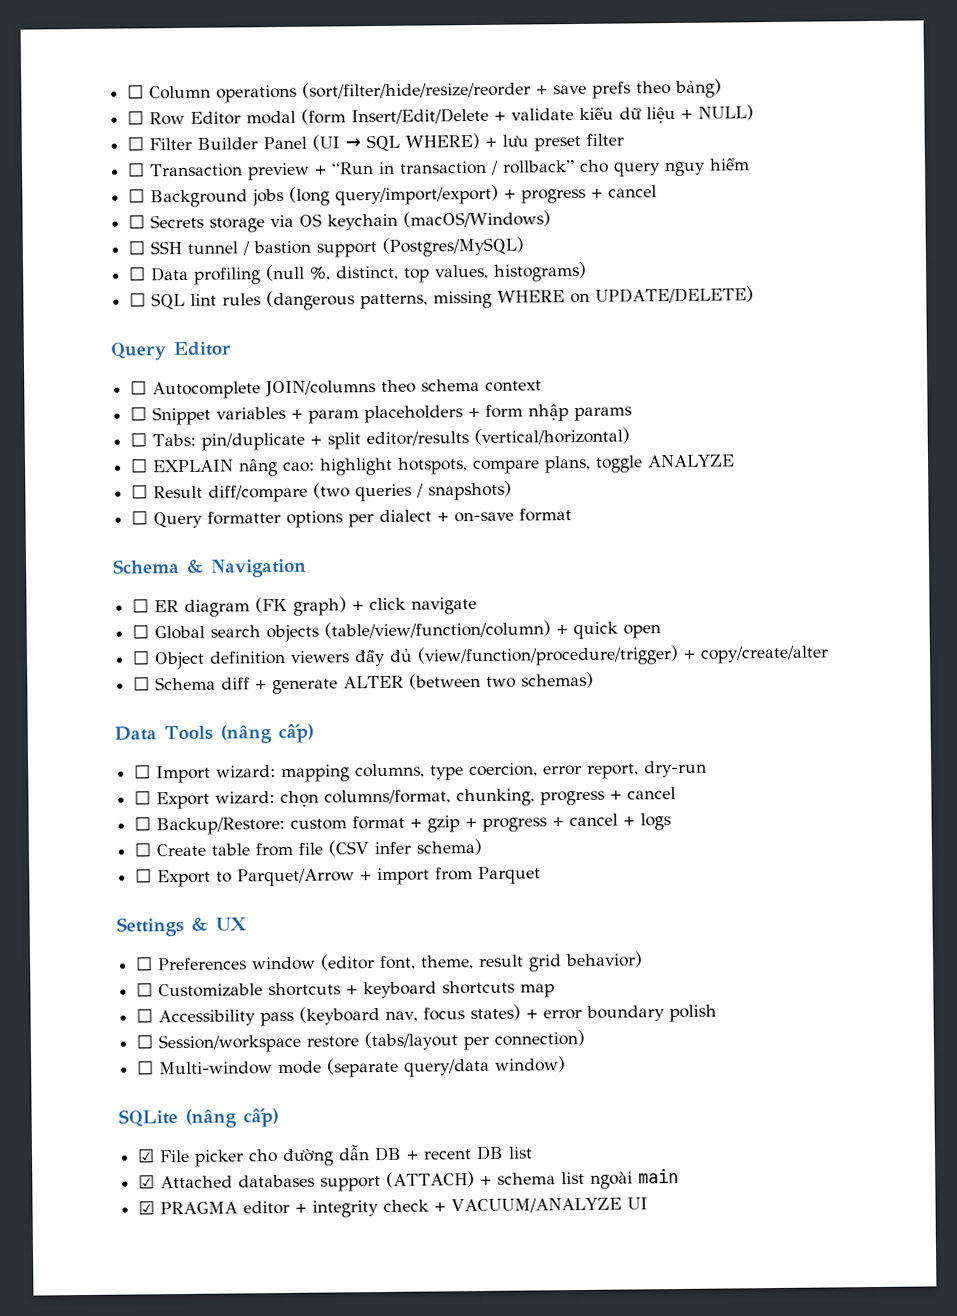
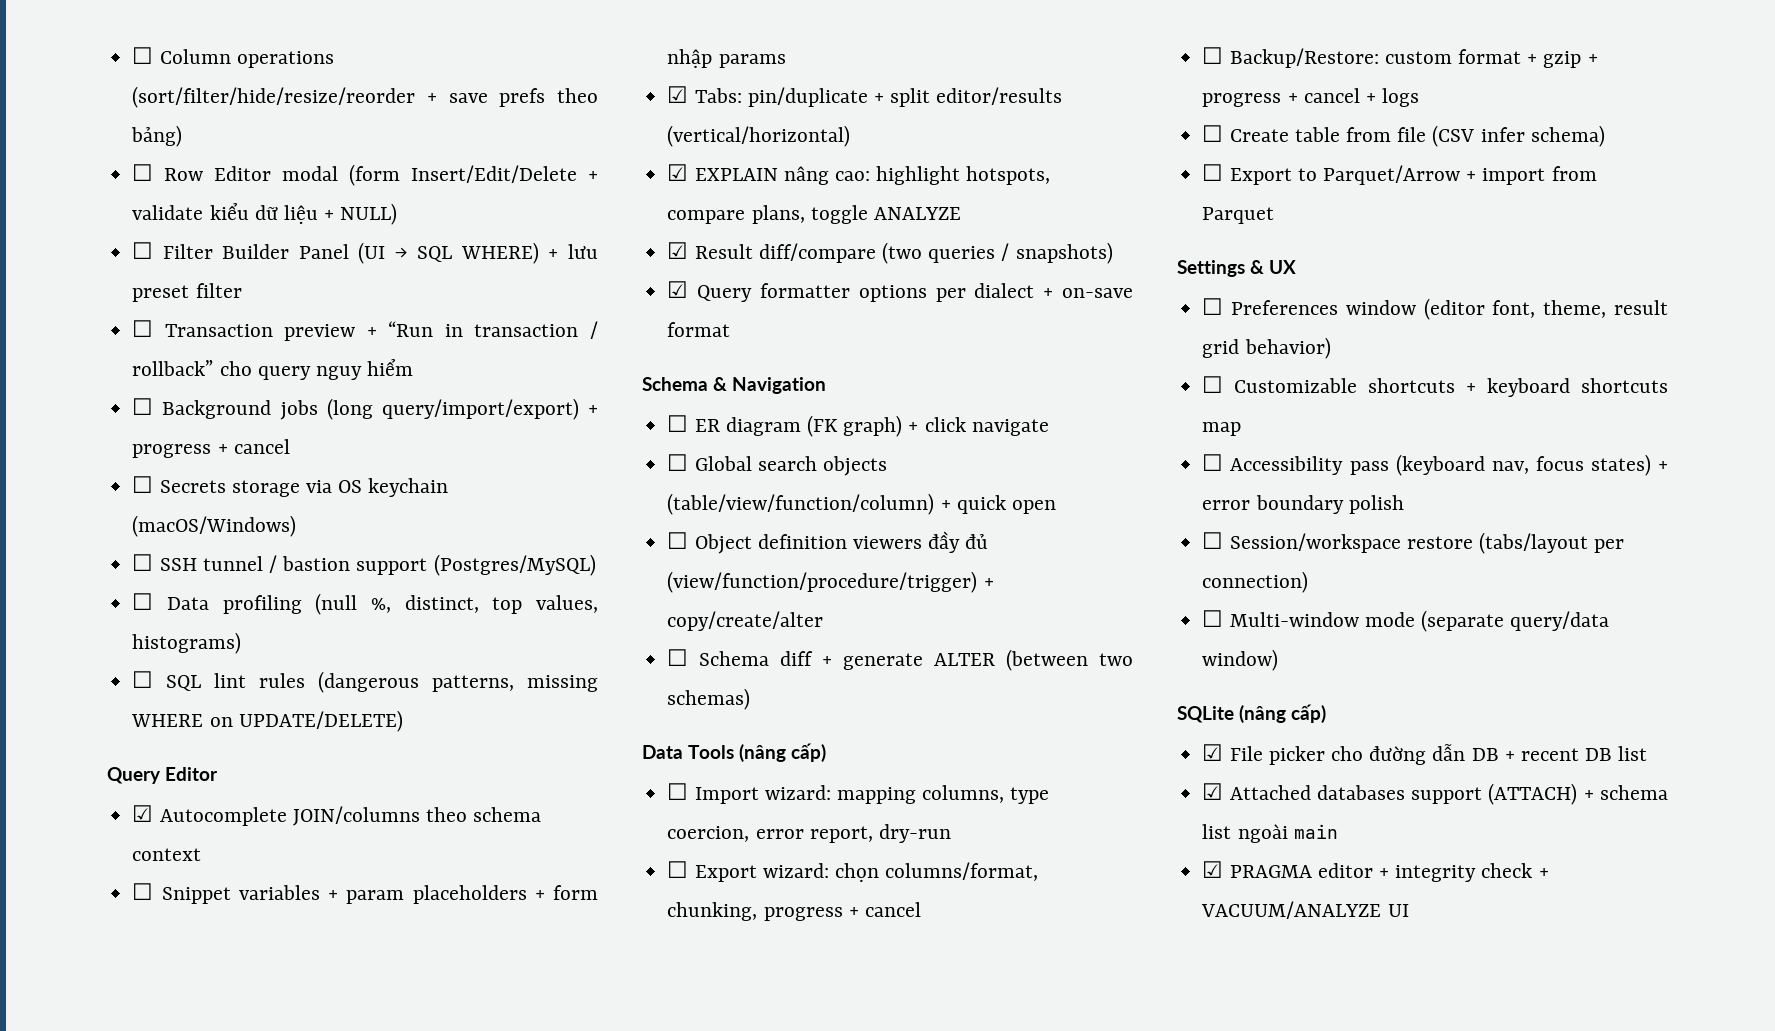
[130,380,148,395] ☐ -> [132,805,154,822] ☑
[130,432,148,447] ☐ -> [667,86,689,103] ☑
[130,458,149,473] ☐ -> [667,164,689,181] ☑
[131,484,149,499] ☐ -> [667,242,689,259] ☑
[131,510,149,525] ☐ -> [667,281,689,298] ☑

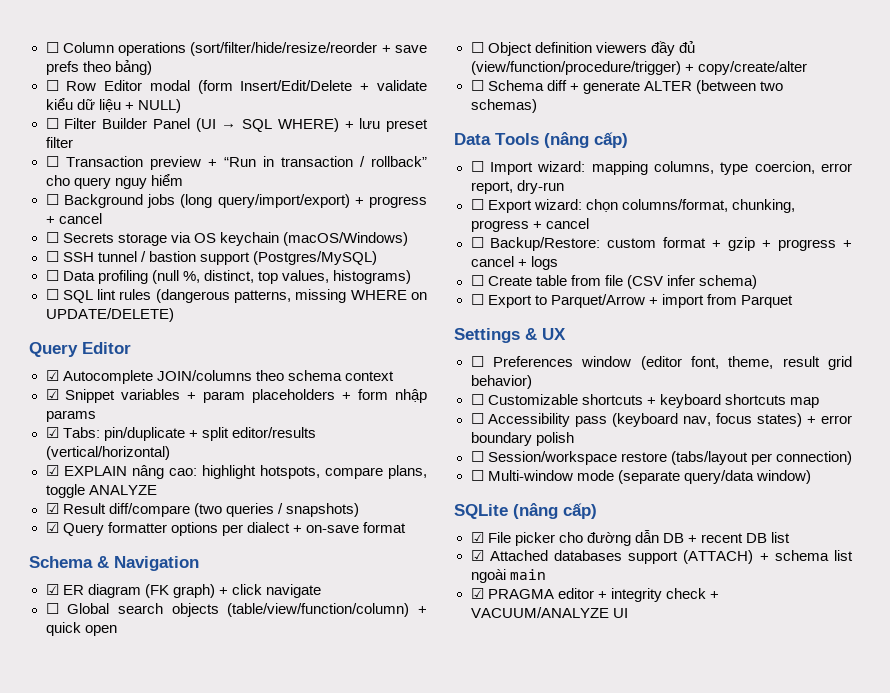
[132,883,154,900] ☐ -> [45,389,59,400] ☑
[667,415,689,432] ☐ -> [45,584,59,595] ☑

